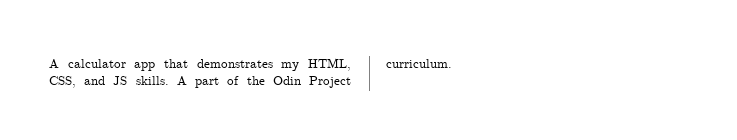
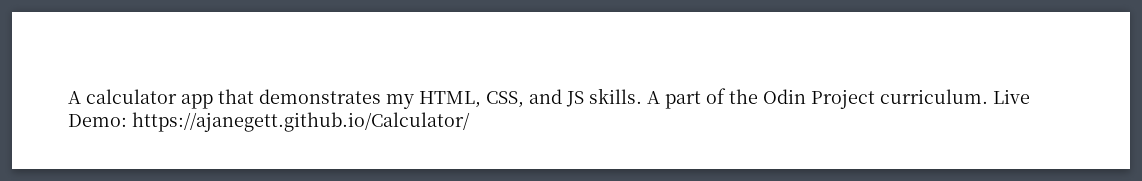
(452, 63) none -> [993,89,1030,104] [68,112,470,132] Live Demo: https://ajanegett.github.io/Calculator/

